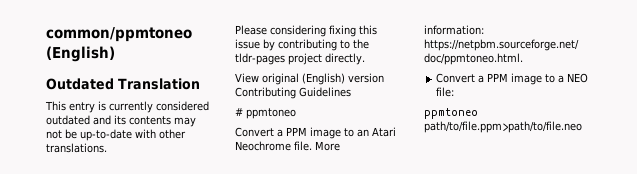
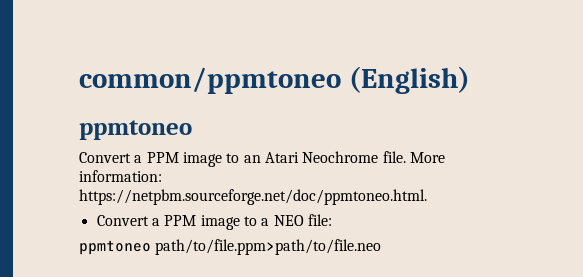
[46,78,200,90] [45,101,209,113] [46,115,196,127] [46,129,186,141] [46,143,107,153] [235,25,377,37] [235,39,369,51] [235,53,365,65] [235,73,384,85] [235,87,351,99] [235,108,243,116] Outdated Translation // This entry is currently considered outdated and its contents may not be up-to-date with other translations. // Please considering fixing this issue by contributing to the tldr-pages project directly. // View original (English) version Contributing Guidelines // # -> (470, 80) none

